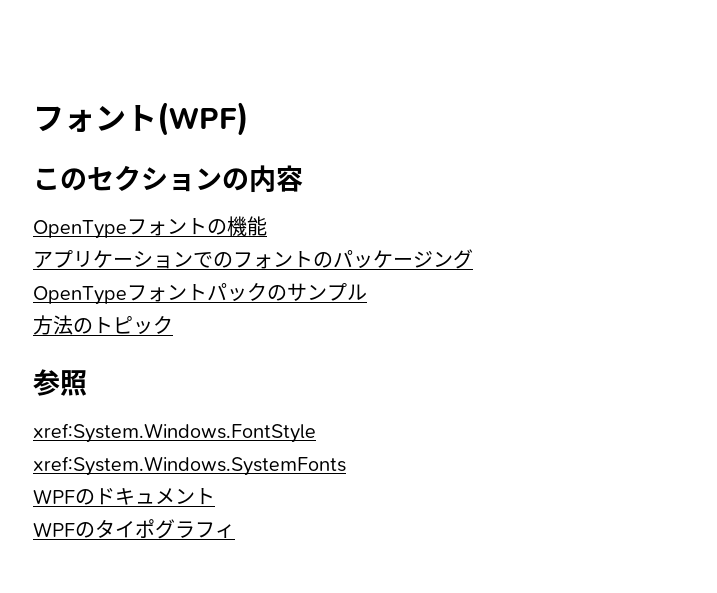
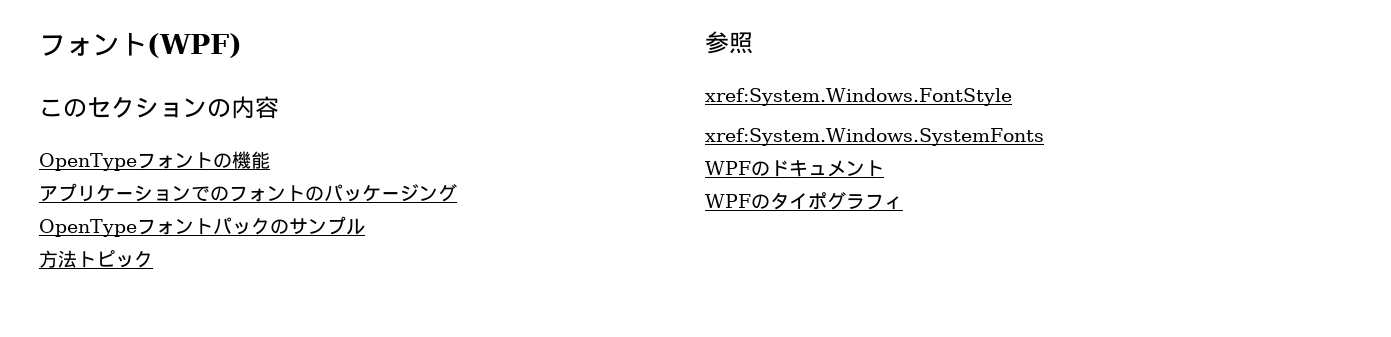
[73,318,93,334] の -> (77, 259) none

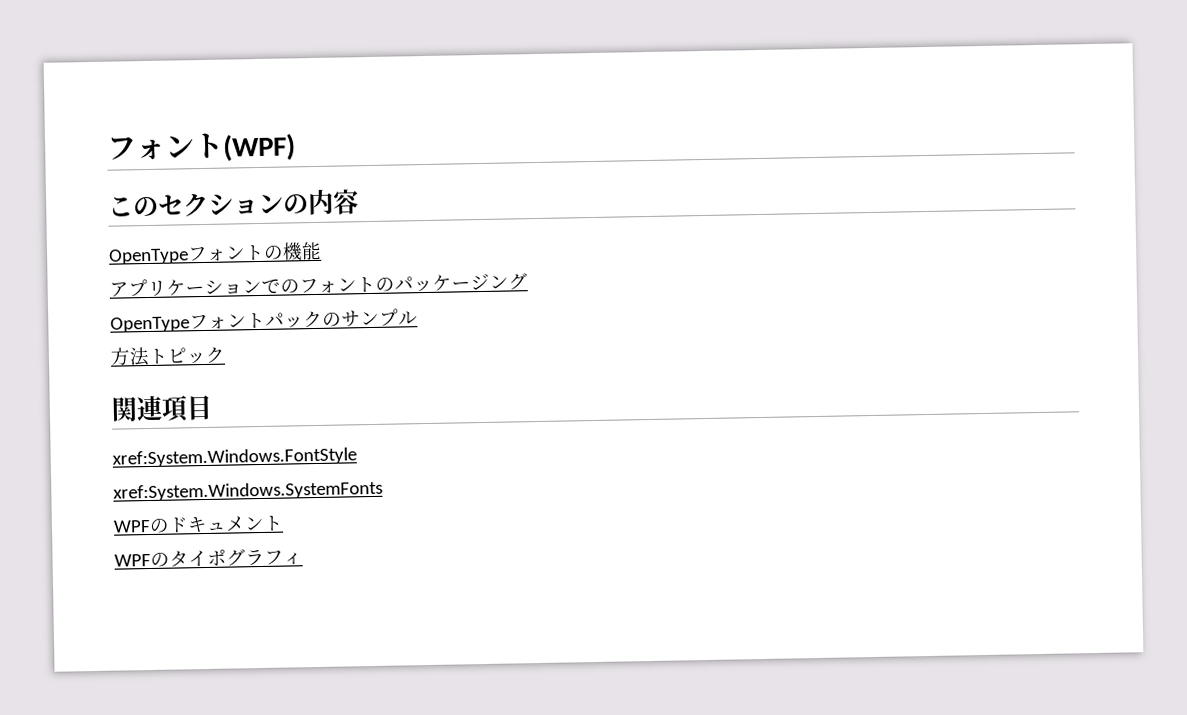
[705,31,753,54] 参照 -> [111,394,213,422] 関連項目

